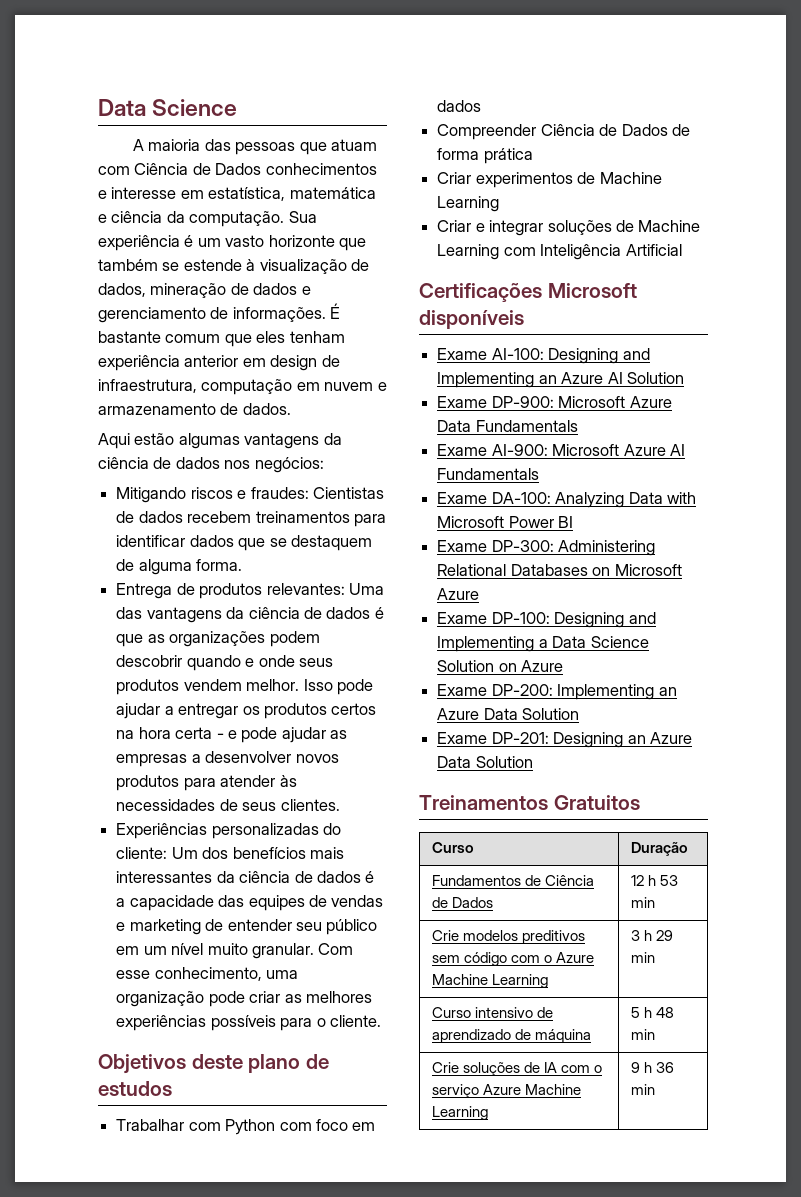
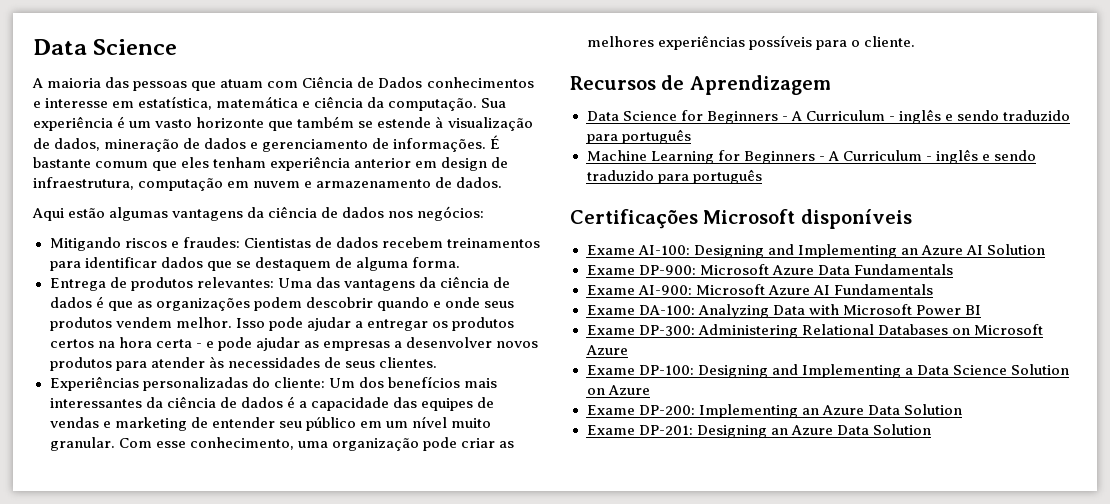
[98,1054,329,1074] [98,1081,172,1096] [116,1119,376,1135] [437,100,482,112] [437,124,690,140] [437,148,533,164] [437,172,662,188] [437,196,500,212] [437,220,701,236] [437,244,682,260] Objetivos deste plano de estudos // Trabalhar com Python com foco em dados // Compreender Ciência de Dados de forma prática // Criar experimentos de Machine Learning // Criar e integrar soluções de Machine Learning com Inteligência Artificial -> [570,75,831,95] [586,109,1071,124] [586,129,691,144] [586,149,1036,164] [586,169,762,184] Recursos de Aprendizagem // Data Science for Beginners - A Curriculum - inglês e sendo traduzido para português // Machine Learning for Beginners - A Curriculum - inglês e sendo traduzido para português
[419,795,640,810] [431,842,474,853] [630,842,688,856] [431,875,594,886] [431,897,493,908] [630,875,678,886] [630,897,655,908] [431,930,585,944] [431,952,594,966] [431,974,548,988] [630,930,673,941] [630,952,655,963] [431,1007,553,1018] [431,1029,591,1043] [630,1007,674,1018] [630,1029,655,1040] [431,1062,603,1076] [431,1084,581,1098] [431,1106,488,1120] [630,1062,674,1073] [630,1084,655,1095] // Treinamentos Gratuitos // Curso | Duração // Fundamentos de Ciência de Dados | 12 h 53 min // Crie modelos preditivos sem código com o Azure Machine Learning | 3 h 29 min // Curso intensivo de aprendizado de máquina | 5 h 48 min // Crie soluções de IA com o serviço Azure Machine Learning | 9 h 36 min -> (931, 429) none

